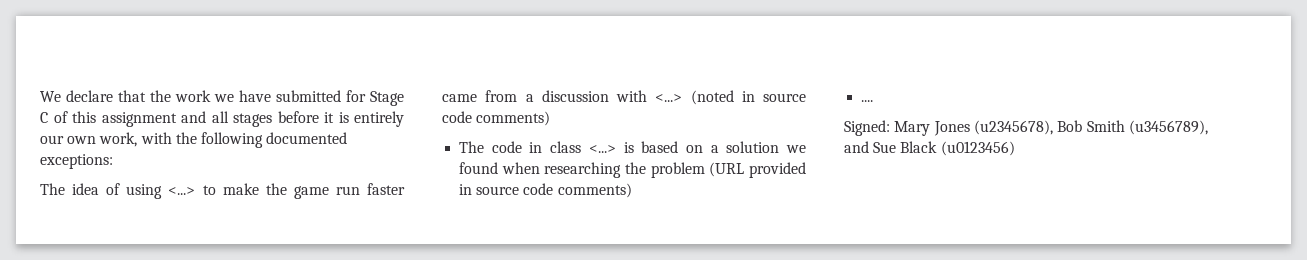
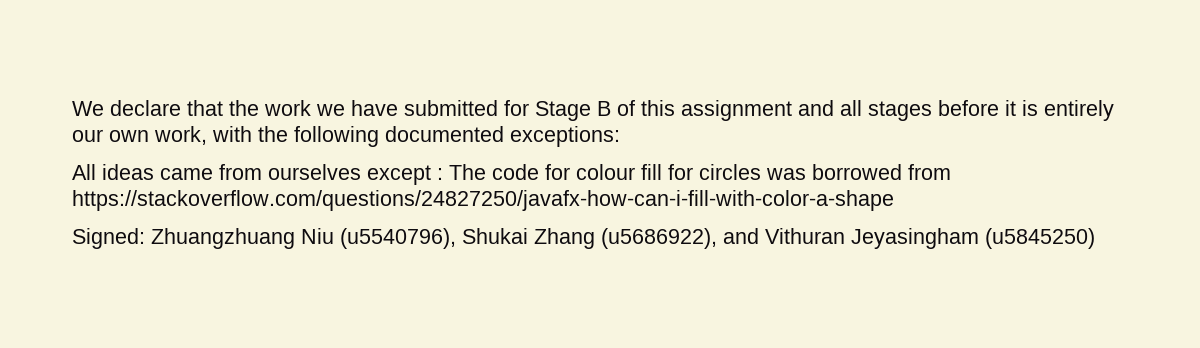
[40,112,48,123] C -> [597,101,611,116] B
[40,183,405,199] [442,90,806,105] [442,111,551,126] [459,141,806,153] [459,162,806,178] [459,183,632,198] [861,100,874,102] [844,120,1208,136] [844,141,1015,156] The idea of using <...> to make the game run faster came from a discussion with <...> (noted in source code comments) // The code in class <...> is based on a solution we found when researching the problem (URL provided in source code comments) // .... // Signed: Mary Jones (u2345678), Bob Smith (u3456789), and Sue Black (u0123456) -> [72,164,951,185] [72,190,894,211] [72,228,1095,249] All ideas came from ourselves except : The code for colour fill for circles was borrowed from https://stackoverflow.com/questions/24827250/javafx-how-can-i-fill-with-color-a-shape // Signed: Zhuangzhuang Niu (u5540796), Shukai Zhang (u5686922), and Vithuran Jeyasingham (u5845250)

